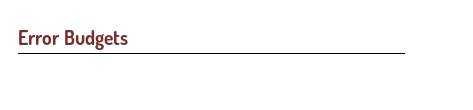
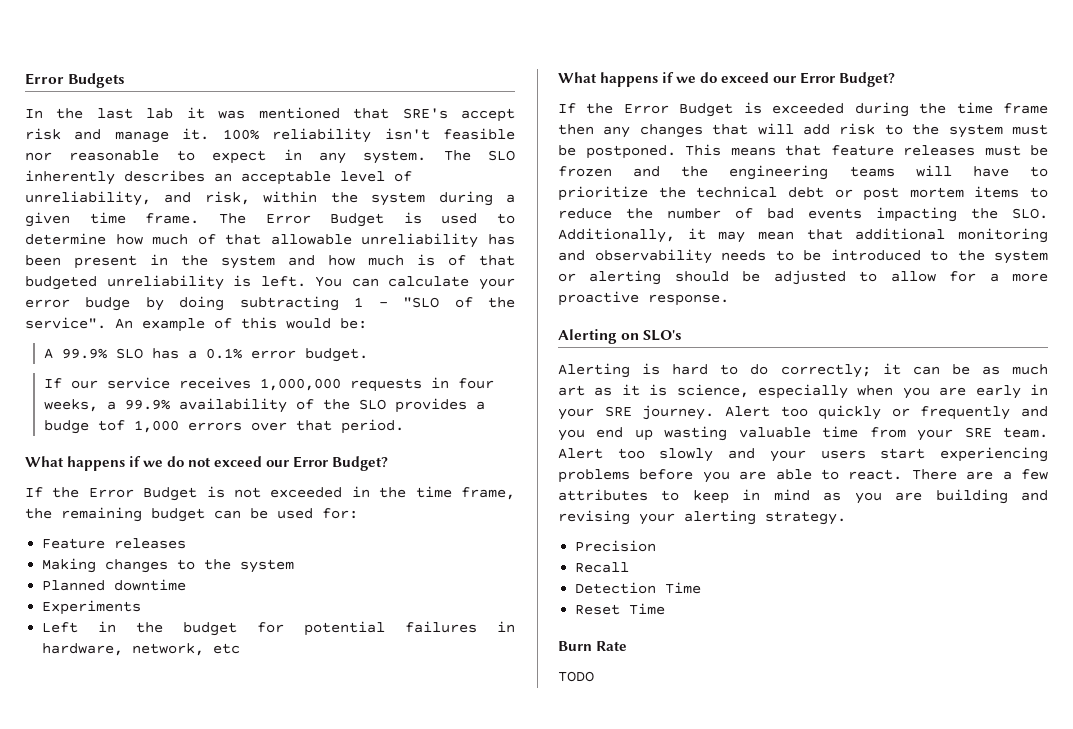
(129, 40) none -> [25,107,515,122] [25,128,515,143] [25,149,515,164] [25,170,412,185] [25,191,515,206] [25,212,515,227] [25,233,515,248] [25,254,515,269] [25,275,515,290] [25,296,516,311] [25,317,367,332] [43,348,368,362] [43,377,494,392] [43,398,485,413] [43,419,404,434] [25,456,389,471] [25,486,515,501] [25,507,358,522] [42,538,187,549] [42,558,295,573] [42,579,187,591] [42,600,142,615] [42,621,515,636] [42,643,241,656] [558,72,896,87] [558,102,1048,117] [558,123,1048,138] [558,144,1048,159] [558,165,1048,180] [558,186,1048,201] [558,207,1048,222] [558,228,1048,243] [558,249,1048,264] [558,270,1048,285] [558,291,729,306] [558,329,683,344] [558,363,1048,378] [558,384,1048,399] [558,405,1048,420] [558,426,1048,441] [558,447,1048,462] [558,469,1048,483] [558,489,1048,504] [558,510,846,525] [575,540,657,552] [575,562,630,573] [575,582,702,594] [575,603,666,615] [558,641,628,651] [558,671,594,682] // In the last lab it was mentioned that SRE's accept risk and manage it. 100% reliability isn't feasible nor reasonable to expect in any system. The SLO inherently describes an acceptable level of unreliability, and risk, within the system during a given time frame. The Error Budget is used to determine how much of that allowable unreliability has been present in the system and how much is of that budgeted unreliability is left. You can calculate your error budge by doing subtracting 1 - "SLO of the service". An example of this would be: // A 99.9% SLO has a 0.1% error budget. // If our service receives 1,000,000 requests in four weeks, a 99.9% availability of the SLO provides a budge tof 1,000 errors over that period. // What happens if we do not exceed our Error Budget? // If the Error Budget is not exceeded in the time frame, the remaining budget can be used for: // Feature releases // Making changes to the system // Planned downtime // Experiments // Left in the budget for potential failures in hardware, network, etc // What happens if we do exceed our Error Budget? // If the Error Budget is exceeded during the time frame then any changes that will add risk to the system must be postponed. This means that feature releases must be frozen and the engineering teams will have to prioritize the technical debt or post mortem items to reduce the number of bad events impacting the SLO. Additionally, it may mean that additional monitoring and observability needs to be introduced to the system or alerting should be adjusted to allow for a more proactive response. // Alerting on SLO's // Alerting is hard to do correctly; it can be as much art as it is science, especially when you are early in your SRE journey. Alert too quickly or frequently and you end up wasting valuable time from your SRE team. Alert too slowly and your users start experiencing problems before you are able to react. There are a few attributes to keep in mind as you are building and revising your alerting strategy. // Precision // Recall // Detection Time // Reset Time // Burn Rate // TODO

